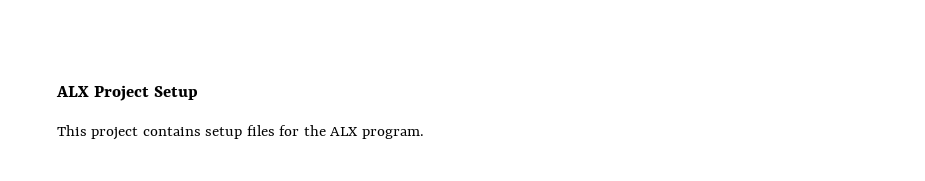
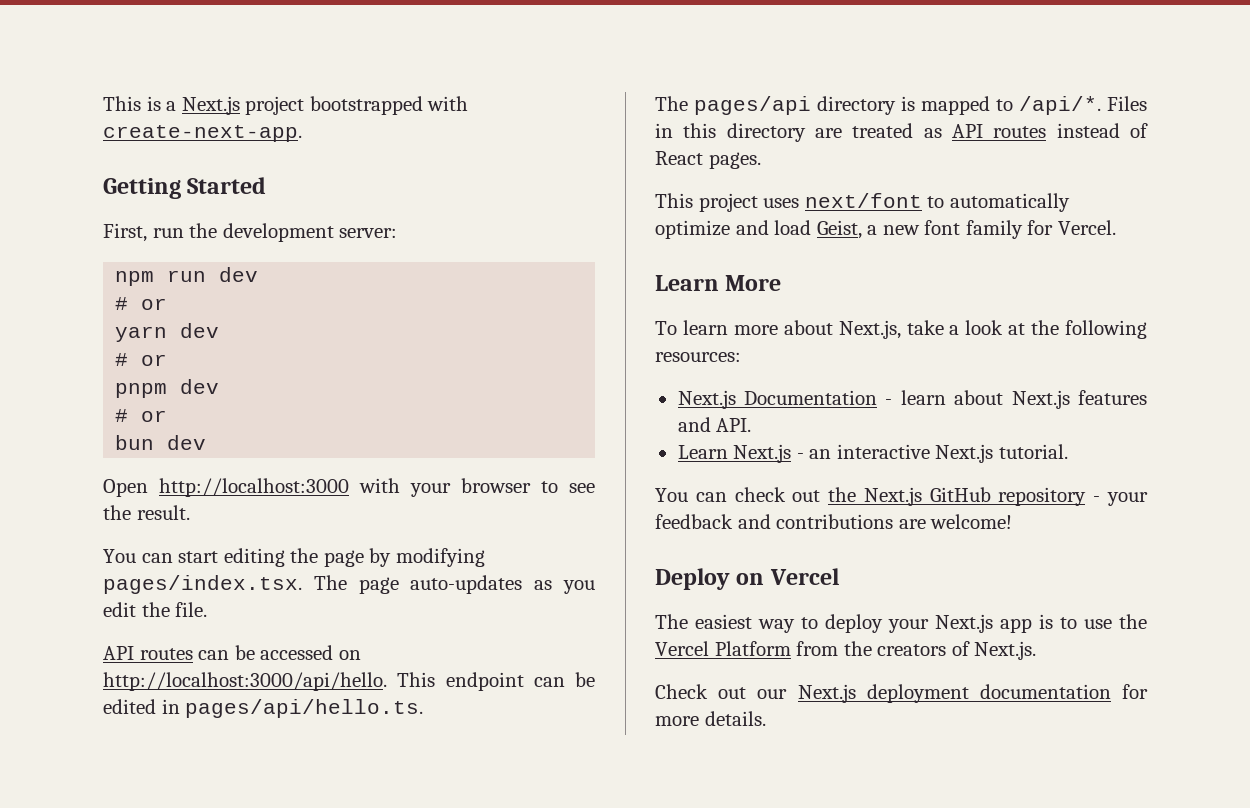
[56,85,199,101] [57,125,424,140] ALX Project Setup // This project contains setup files for the ALX program. -> [103,96,469,115] [103,125,302,142] [103,177,267,199] [103,223,398,242] [115,267,259,286] [115,297,168,310] [115,323,220,342] [115,353,168,366] [115,379,220,398] [115,409,168,422] [115,435,207,450] [103,478,595,497] [103,505,190,520] [103,548,485,567] [103,575,595,594] [103,602,208,617] [103,645,361,660] [103,672,595,691] [103,699,424,718] [655,96,1147,115] [655,123,1148,142] [655,151,761,169] [655,193,1070,212] [655,220,1116,239] [655,275,782,291] [655,320,1147,339] [655,352,741,362] [677,390,1147,409] [677,417,752,432] [677,444,1068,463] [655,487,1148,506] [655,514,1013,529] [655,568,839,590] [655,614,1147,633] [655,641,1037,660] [655,684,1148,703] [655,711,766,726] This is a Next.js project bootstrapped with create-next-app. // Getting Started // First, run the development server: // npm run dev // # or // yarn dev // # or // pnpm dev // # or // bun dev // Open http://localhost:3000 with your browser to see the result. // You can start editing the page by modifying pages/index.tsx. The page auto-updates as you edit the file. // API routes can be accessed on http://localhost:3000/api/hello. This endpoint can be edited in pages/api/hello.ts. // The pages/api directory is mapped to /api/*. Files in this directory are treated as API routes instead of React pages. // This project uses next/font to automatically optimize and load Geist, a new font family for Vercel. // Learn More // To learn more about Next.js, take a look at the following resources: // Next.js Documentation - learn about Next.js features and API. // Learn Next.js - an interactive Next.js tutorial. // You can check out the Next.js GitHub repository - your feedback and contributions are welcome! // Deploy on Vercel // The easiest way to deploy your Next.js app is to use the Vercel Platform from the creators of Next.js. // Check out our Next.js deployment documentation for more details.

